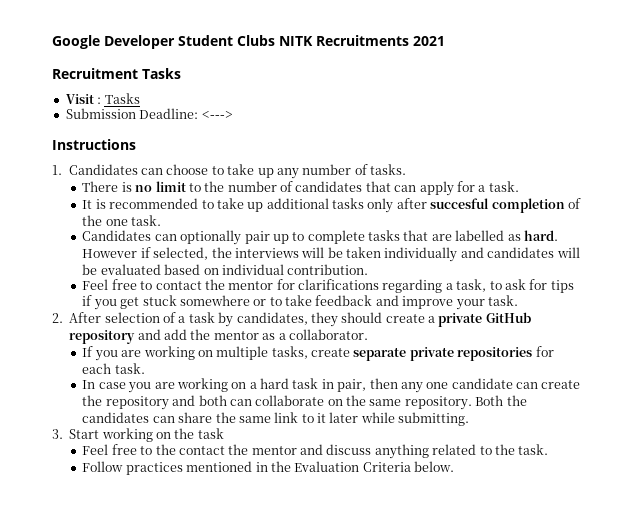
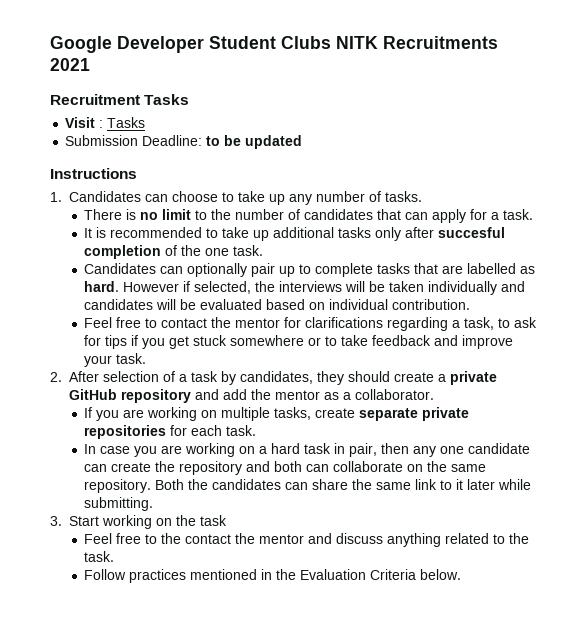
[201,111,233,119] <---> -> [206,135,303,149] to be updated

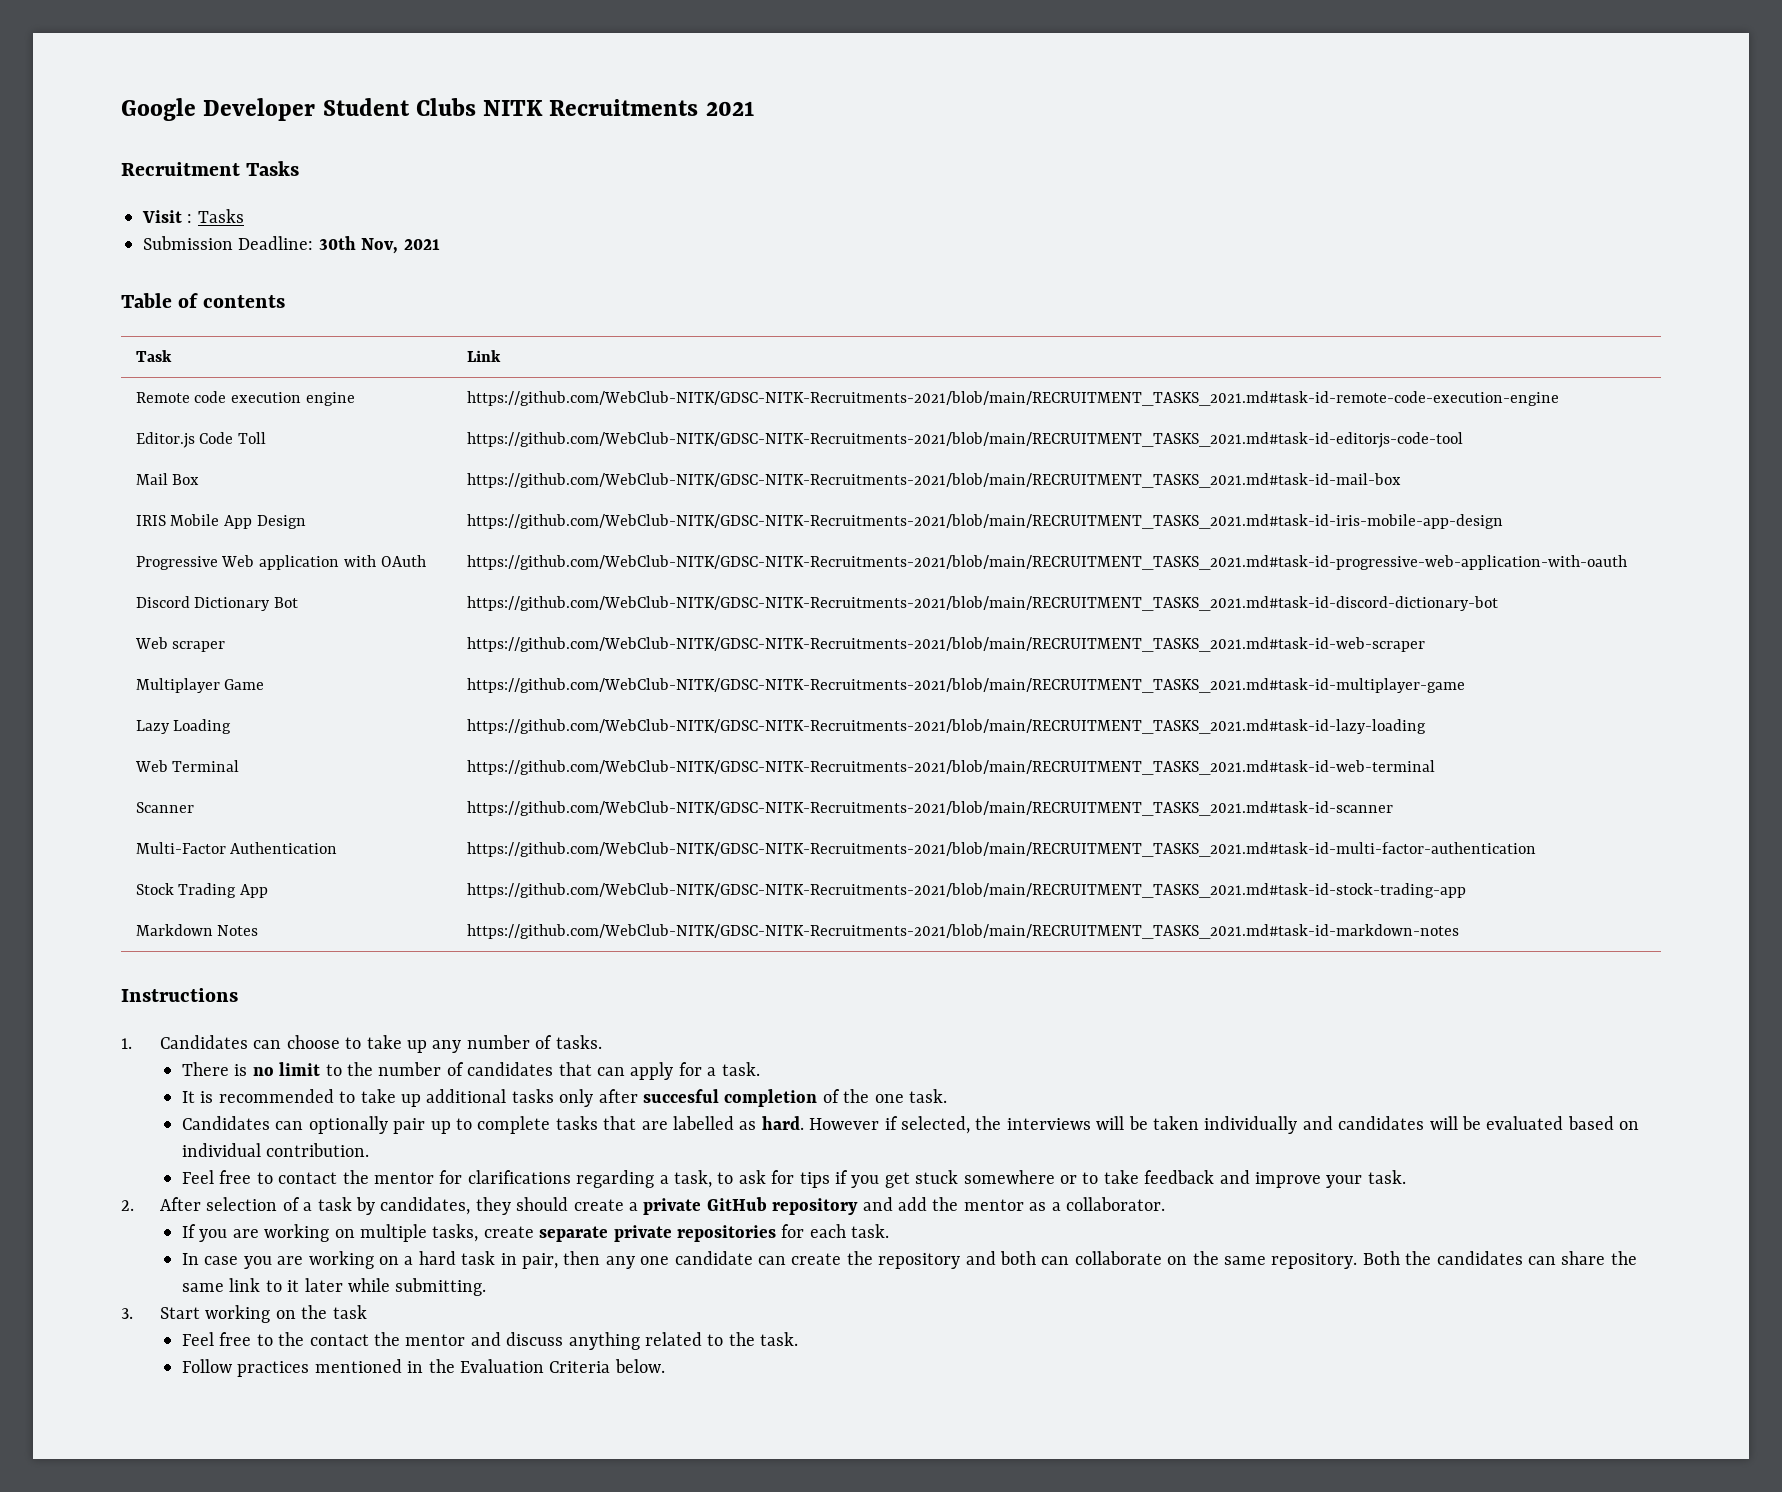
[206,135,303,149] to be updated -> [318,236,440,254] [121,293,286,308] [135,350,172,362] [466,350,501,362] [135,391,356,406] [466,391,1559,406] [135,432,267,448] [466,432,1463,448] [135,473,200,485] [466,473,1401,488] [135,514,307,529] [466,514,1503,529] [135,555,426,570] [466,555,1627,570] [135,596,299,611] [466,596,1498,611] [134,637,226,652] [466,637,1425,652] [135,678,265,693] [466,678,1465,693] [135,719,232,734] [466,719,1426,734] [134,760,240,772] [466,760,1435,775] [135,802,194,813] [466,801,1393,816] [135,842,338,854] [466,842,1536,857] [135,883,269,898] [466,883,1466,898] [135,924,259,936] [466,924,1459,939] 30th Nov, 2021 // Table of contents // Task | Link // Remote code execution engine | https://github.com/WebClub-NITK/GDSC-NITK-Recruitments-2021/blob/main/RECRUITMENT_TASKS_2021.md#task-id-remote-code-execution-engine // Editor.js Code Toll | https://github.com/WebClub-NITK/GDSC-NITK-Recruitments-2021/blob/main/RECRUITMENT_TASKS_2021.md#task-id-editorjs-code-tool // Mail Box | https://github.com/WebClub-NITK/GDSC-NITK-Recruitments-2021/blob/main/RECRUITMENT_TASKS_2021.md#task-id-mail-box // IRIS Mobile App Design | https://github.com/WebClub-NITK/GDSC-NITK-Recruitments-2021/blob/main/RECRUITMENT_TASKS_2021.md#task-id-iris-mobile-app-design // Progressive Web application with OAuth | https://github.com/WebClub-NITK/GDSC-NITK-Recruitments-2021/blob/main/RECRUITMENT_TASKS_2021.md#task-id-progressive-web-application-with-oauth // Discord Dictionary Bot | https://github.com/WebClub-NITK/GDSC-NITK-Recruitments-2021/blob/main/RECRUITMENT_TASKS_2021.md#task-id-discord-dictionary-bot // Web scraper | https://github.com/WebClub-NITK/GDSC-NITK-Recruitments-2021/blob/main/RECRUITMENT_TASKS_2021.md#task-id-web-scraper // Multiplayer Game | https://github.com/WebClub-NITK/GDSC-NITK-Recruitments-2021/blob/main/RECRUITMENT_TASKS_2021.md#task-id-multiplayer-game // Lazy Loading | https://github.com/WebClub-NITK/GDSC-NITK-Recruitments-2021/blob/main/RECRUITMENT_TASKS_2021.md#task-id-lazy-loading // Web Terminal | https://github.com/WebClub-NITK/GDSC-NITK-Recruitments-2021/blob/main/RECRUITMENT_TASKS_2021.md#task-id-web-terminal // Scanner | https://github.com/WebClub-NITK/GDSC-NITK-Recruitments-2021/blob/main/RECRUITMENT_TASKS_2021.md#task-id-scanner // Multi-Factor Authentication | https://github.com/WebClub-NITK/GDSC-NITK-Recruitments-2021/blob/main/RECRUITMENT_TASKS_2021.md#task-id-multi-factor-authentication // Stock Trading App | https://github.com/WebClub-NITK/GDSC-NITK-Recruitments-2021/blob/main/RECRUITMENT_TASKS_2021.md#task-id-stock-trading-app // Markdown Notes | https://github.com/WebClub-NITK/GDSC-NITK-Recruitments-2021/blob/main/RECRUITMENT_TASKS_2021.md#task-id-markdown-notes

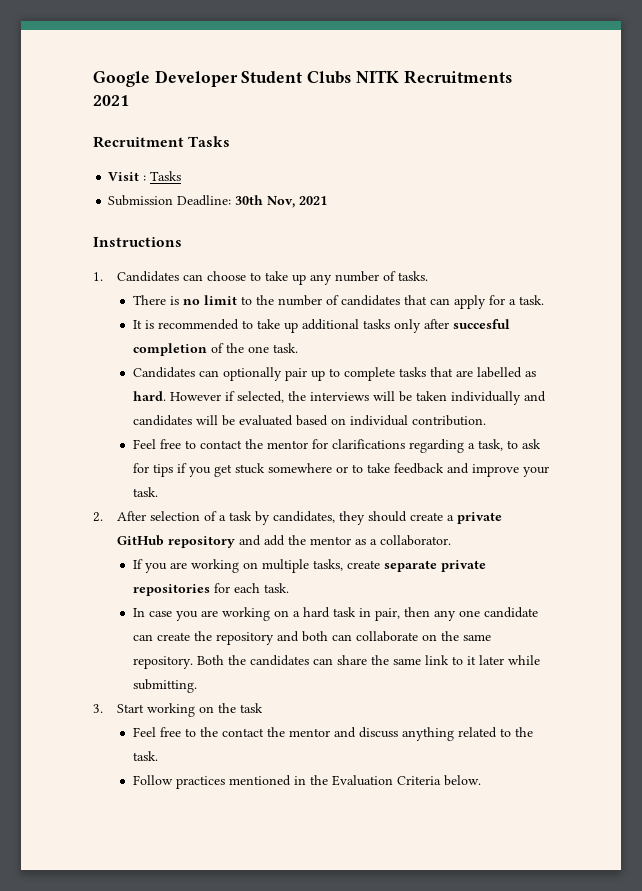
[121,293,286,308] [135,350,172,362] [466,350,501,362] [135,391,356,406] [466,391,1559,406] [135,432,267,448] [466,432,1463,448] [135,473,200,485] [466,473,1401,488] [135,514,307,529] [466,514,1503,529] [135,555,426,570] [466,555,1627,570] [135,596,299,611] [466,596,1498,611] [134,637,226,652] [466,637,1425,652] [135,678,265,693] [466,678,1465,693] [135,719,232,734] [466,719,1426,734] [134,760,240,772] [466,760,1435,775] [135,802,194,813] [466,801,1393,816] [135,842,338,854] [466,842,1536,857] [135,883,269,898] [466,883,1466,898] [135,924,259,936] [466,924,1459,939] // Table of contents // Task | Link // Remote code execution engine | https://github.com/WebClub-NITK/GDSC-NITK-Recruitments-2021/blob/main/RECRUITMENT_TASKS_2021.md#task-id-remote-code-execution-engine // Editor.js Code Toll | https://github.com/WebClub-NITK/GDSC-NITK-Recruitments-2021/blob/main/RECRUITMENT_TASKS_2021.md#task-id-editorjs-code-tool // Mail Box | https://github.com/WebClub-NITK/GDSC-NITK-Recruitments-2021/blob/main/RECRUITMENT_TASKS_2021.md#task-id-mail-box // IRIS Mobile App Design | https://github.com/WebClub-NITK/GDSC-NITK-Recruitments-2021/blob/main/RECRUITMENT_TASKS_2021.md#task-id-iris-mobile-app-design // Progressive Web application with OAuth | https://github.com/WebClub-NITK/GDSC-NITK-Recruitments-2021/blob/main/RECRUITMENT_TASKS_2021.md#task-id-progressive-web-application-with-oauth // Discord Dictionary Bot | https://github.com/WebClub-NITK/GDSC-NITK-Recruitments-2021/blob/main/RECRUITMENT_TASKS_2021.md#task-id-discord-dictionary-bot // Web scraper | https://github.com/WebClub-NITK/GDSC-NITK-Recruitments-2021/blob/main/RECRUITMENT_TASKS_2021.md#task-id-web-scraper // Multiplayer Game | https://github.com/WebClub-NITK/GDSC-NITK-Recruitments-2021/blob/main/RECRUITMENT_TASKS_2021.md#task-id-multiplayer-game // Lazy Loading | https://github.com/WebClub-NITK/GDSC-NITK-Recruitments-2021/blob/main/RECRUITMENT_TASKS_2021.md#task-id-lazy-loading // Web Terminal | https://github.com/WebClub-NITK/GDSC-NITK-Recruitments-2021/blob/main/RECRUITMENT_TASKS_2021.md#task-id-web-terminal // Scanner | https://github.com/WebClub-NITK/GDSC-NITK-Recruitments-2021/blob/main/RECRUITMENT_TASKS_2021.md#task-id-scanner // Multi-Factor Authentication | https://github.com/WebClub-NITK/GDSC-NITK-Recruitments-2021/blob/main/RECRUITMENT_TASKS_2021.md#task-id-multi-factor-authentication // Stock Trading App | https://github.com/WebClub-NITK/GDSC-NITK-Recruitments-2021/blob/main/RECRUITMENT_TASKS_2021.md#task-id-stock-trading-app // Markdown Notes | https://github.com/WebClub-NITK/GDSC-NITK-Recruitments-2021/blob/main/RECRUITMENT_TASKS_2021.md#task-id-markdown-notes -> (328, 200) none

